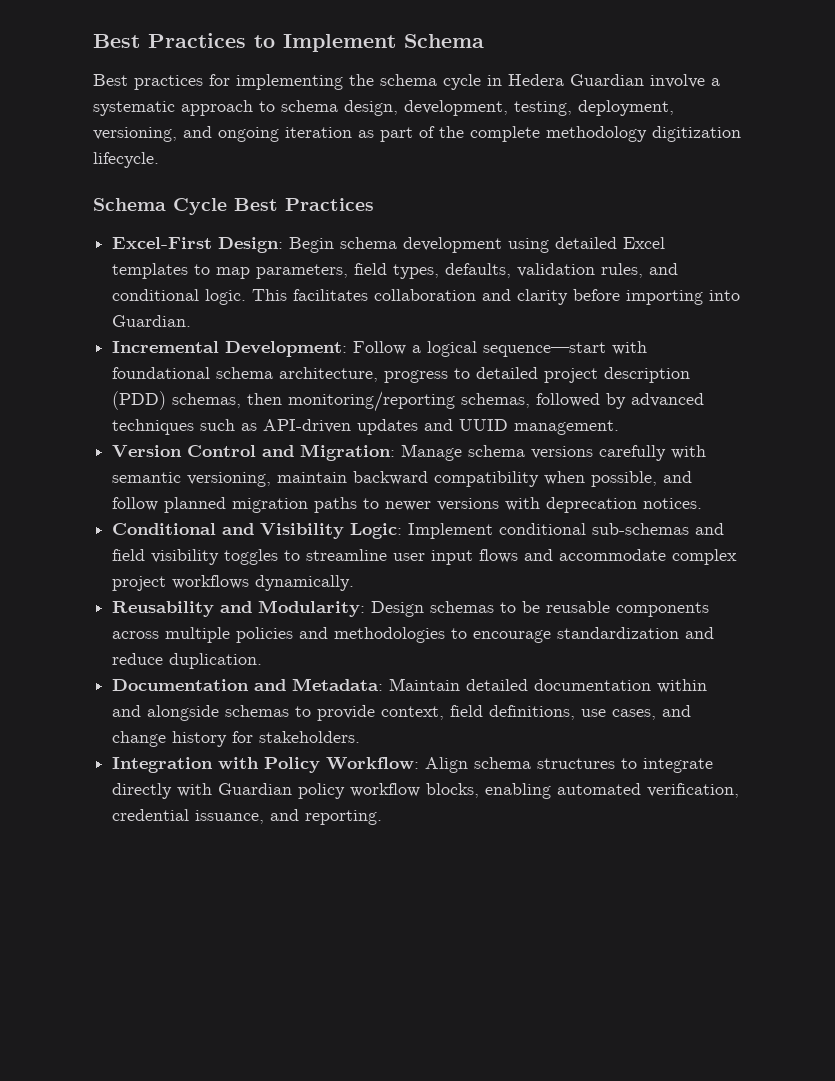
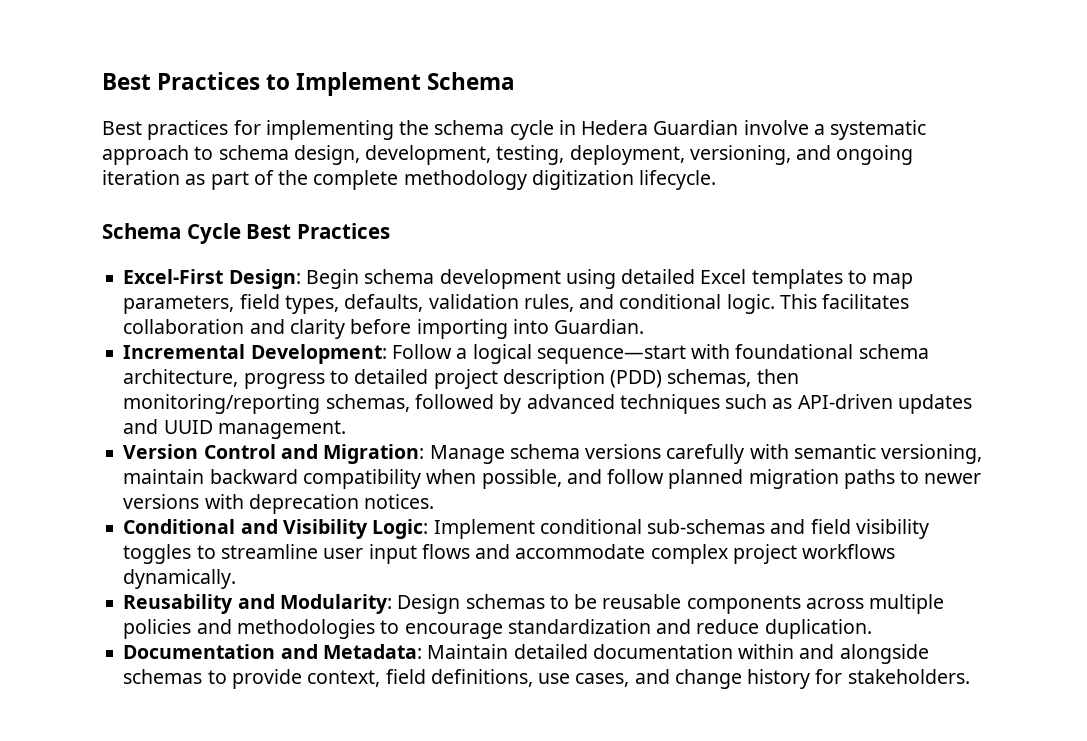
[112,757,714,773] [112,783,740,799] [112,809,383,825] // Integration with Policy Workflow: Align schema structures to integrate directly with Guardian policy workflow blocks, enabling automated verification, credential issuance, and reporting. -> (970, 676) none

